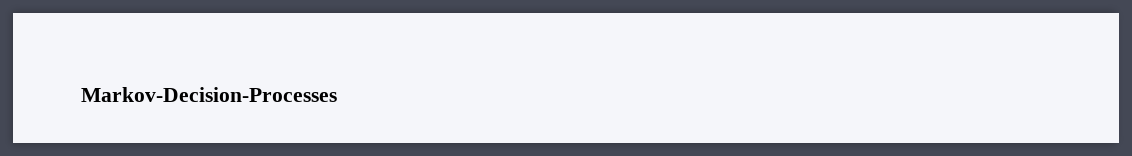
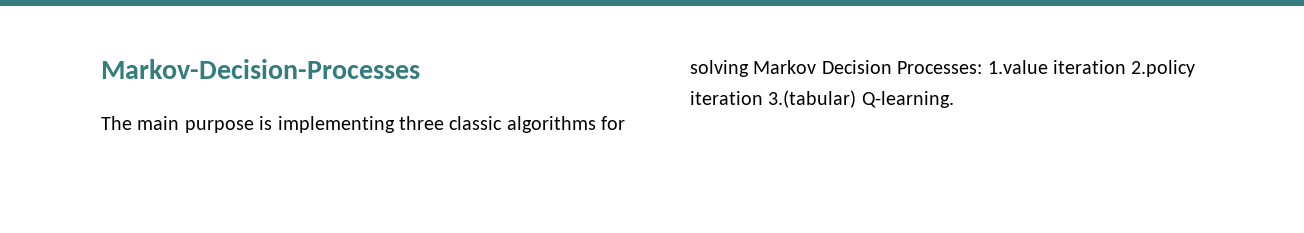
(337, 94) none -> [101,116,626,133] [690,60,1196,77] [690,90,954,108] // The main purpose is implementing three classic algorithms for solving Markov Decision Processes: 1.value iteration 2.policy iteration 3.(tabular) Q-learning.

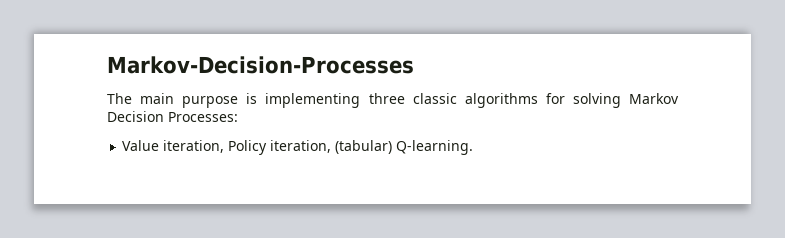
[987,60,1196,77] [690,90,857,108] 1.value iteration 2.policy iteration 3.(tabular) -> [122,140,393,155] // Value iteration, Policy iteration, (tabular)

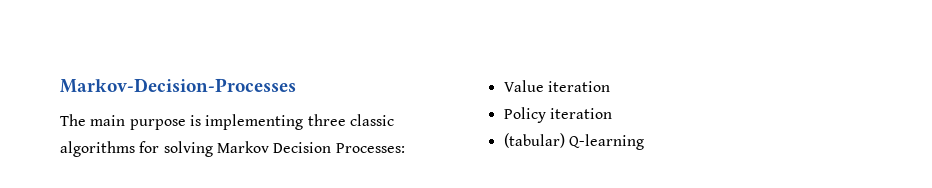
[163,140,474,155] iteration, Policy iteration, (tabular) Q-learning. -> [547,81,610,92] [503,107,612,123] [503,133,644,150] iteration // Policy iteration // (tabular) Q-learning

